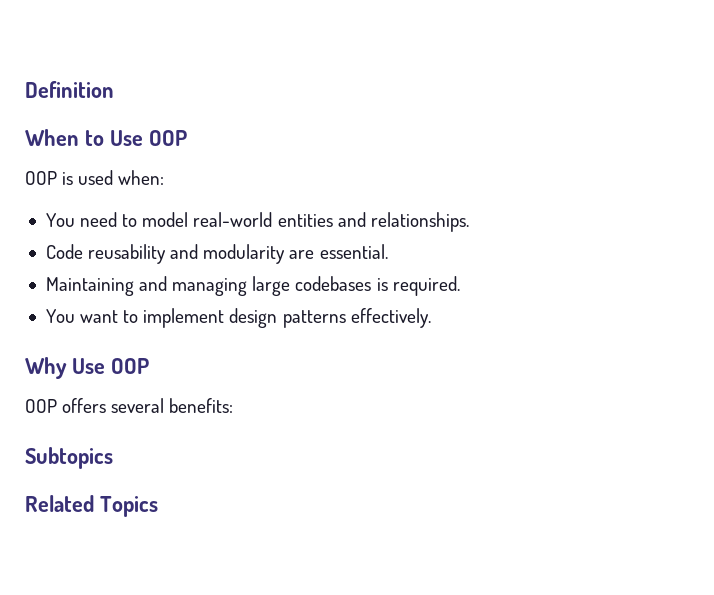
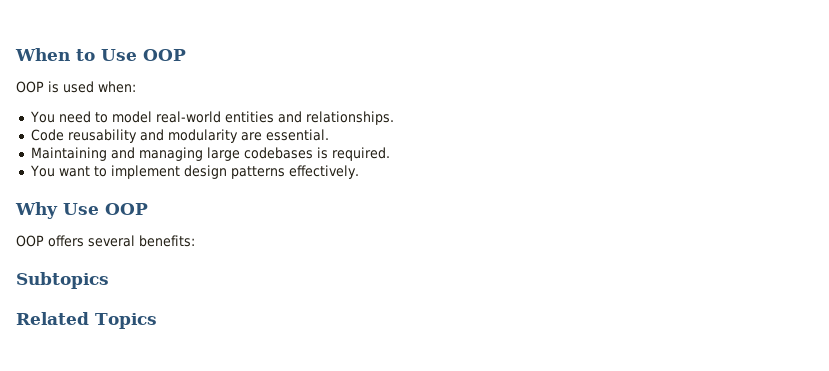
[25,81,114,98] Definition // -> (15, 54) none

